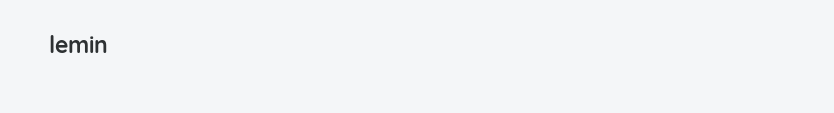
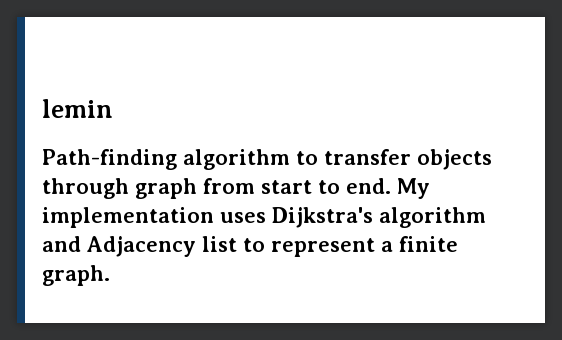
(108, 44) none -> [42,149,492,170] [42,178,430,199] [42,207,486,228] [42,236,458,257] [42,265,110,286] // Path-finding algorithm to transfer objects through graph from start to end. My implementation uses Dijkstra's algorithm and Adjacency list to represent a finite graph.

